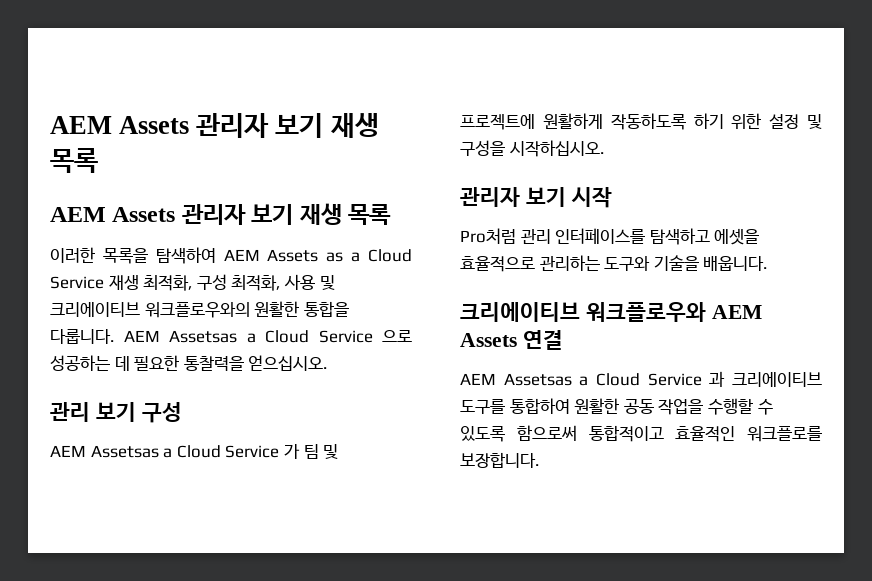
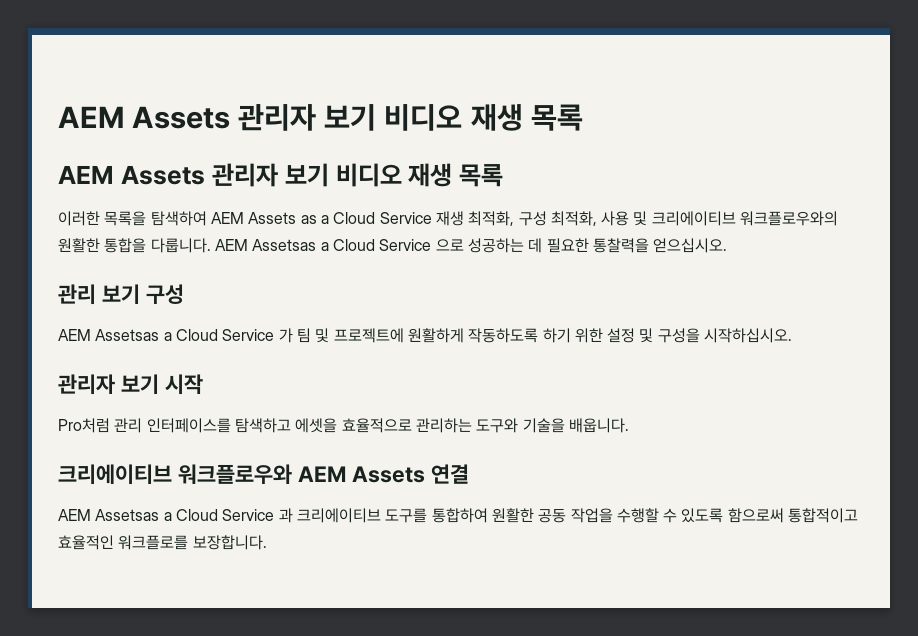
[50,113,324,138] AEM Assets 관리자 보기 -> [58,104,463,131] AEM Assets 관리자 보기 비디오
(294, 214) none -> [335,163,402,187] 비디오

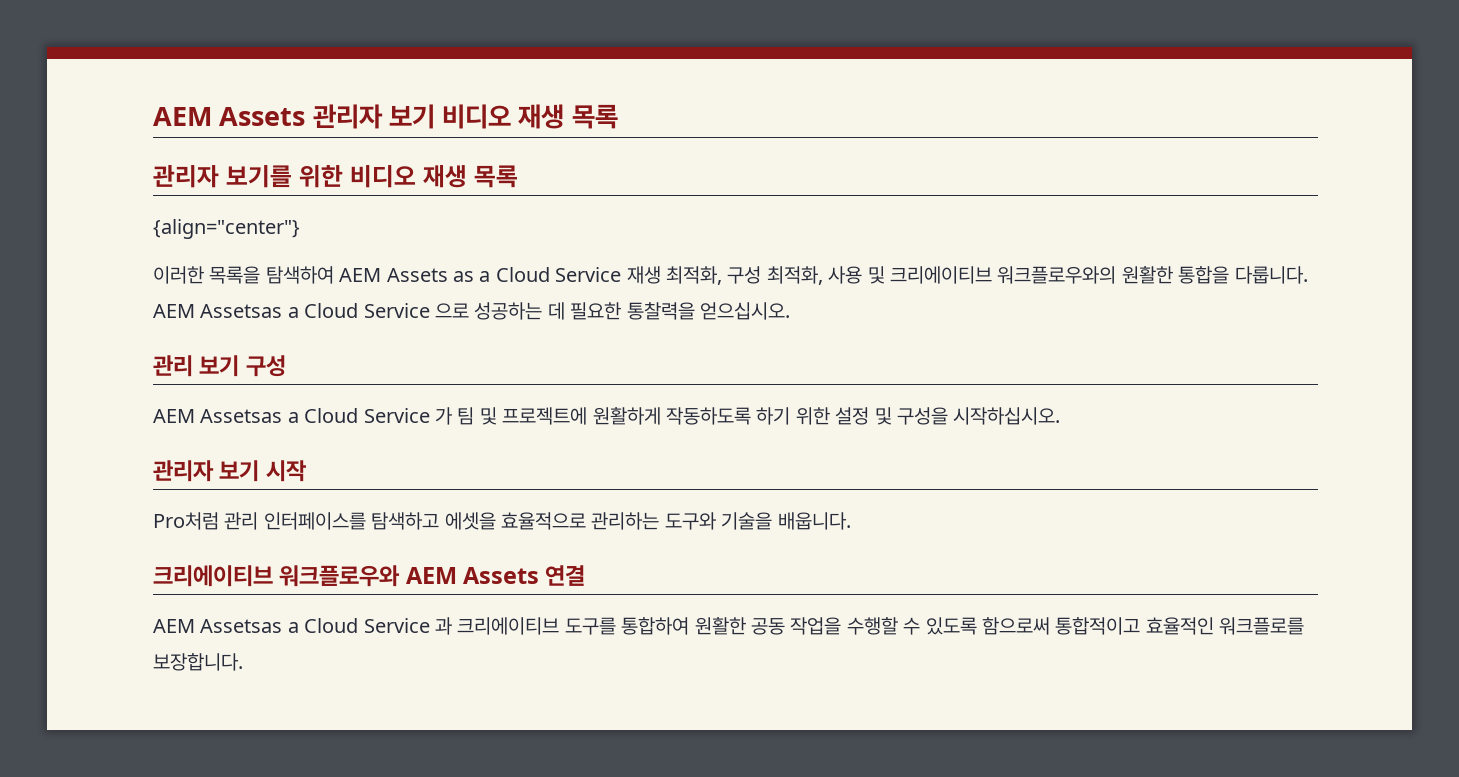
[58,104,583,131] [58,163,504,187] AEM Assets 관리자 보기 비디오 재생 목록 // AEM Assets 관리자 보기 비디오 재생 목록 -> [153,104,618,129] [153,165,518,188] [153,219,300,239] AEM Assets 관리자 보기 비디오 재생 목록 // 관리자 보기를 위한 비디오 재생 목록 // {align="center"}

